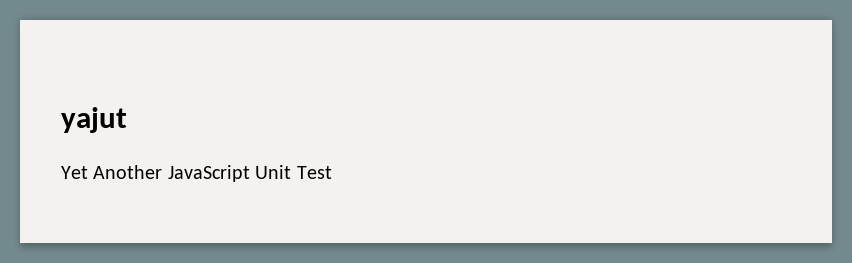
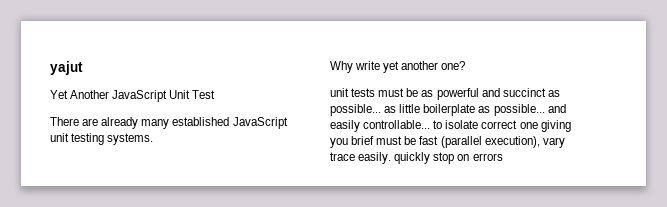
(332, 172) none -> [50,117,288,129] [50,133,154,145] [330,61,466,73] [330,88,560,100] [330,104,566,116] [330,120,571,132] [330,136,565,148] [330,152,503,164] // There are already many established JavaScript unit testing systems. // Why write yet another one? // unit tests must be as powerful and succinct as possible... as little boilerplate as possible... and easily controllable... to isolate correct one giving you brief must be fast (parallel execution), vary trace easily. quickly stop on errors

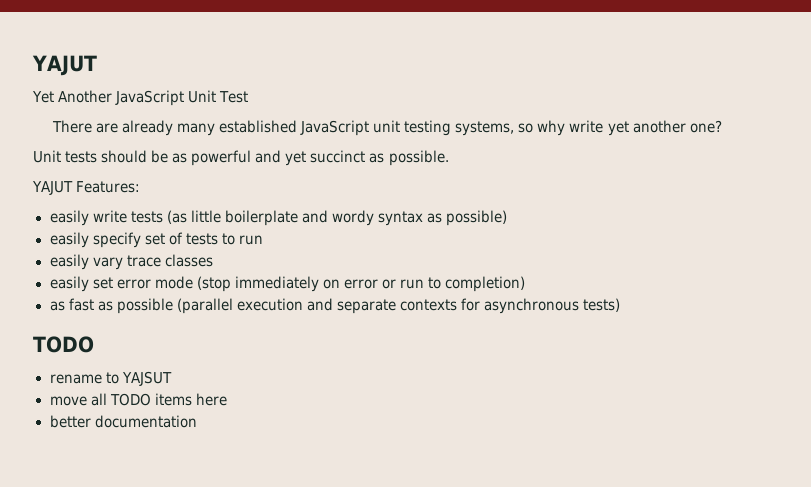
[50,61,83,75] yajut -> [32,55,97,76] YAJUT
[107,133,154,145] [330,61,353,73] systems. // Why -> [455,120,566,136] systems, so why
[330,88,405,97] unit tests must -> [33,150,148,163] Unit tests should
(500, 92) none -> [285,151,307,166] yet
[330,104,566,116] [330,120,571,132] [330,136,565,148] [330,152,503,164] possible... as little boilerplate as possible... and easily controllable... to isolate correct one giving you brief must be fast (parallel execution), vary trace easily. quickly stop on errors -> [388,150,449,166] [32,181,141,195] [49,210,508,226] [49,232,263,248] [49,254,213,270] [49,276,526,292] [49,298,621,314] [33,336,94,353] [49,371,172,386] [49,393,227,406] [49,415,197,428] possible. // YAJUT Features: // easily write tests (as little boilerplate and wordy syntax as possible) // easily specify set of tests to run // easily vary trace classes // easily set error mode (stop immediately on error or run to completion) // as fast as possible (parallel execution and separate contexts for asynchronous tests) // TODO // rename to YAJSUT // move all TODO items here // better documentation

